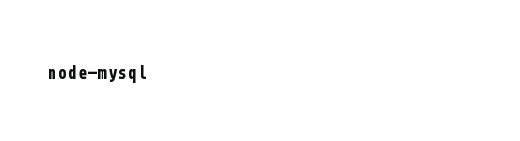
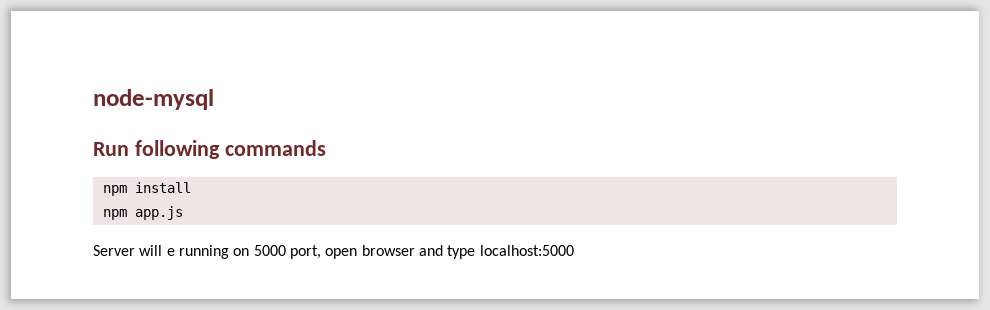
(147, 74) none -> [93,140,326,159] [102,182,191,196] [102,206,183,220] [93,245,574,259] // Run following commands // npm install // npm app.js // Server will e running on 5000 port, open browser and type localhost:5000

